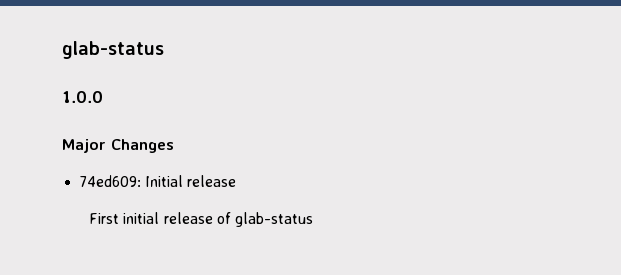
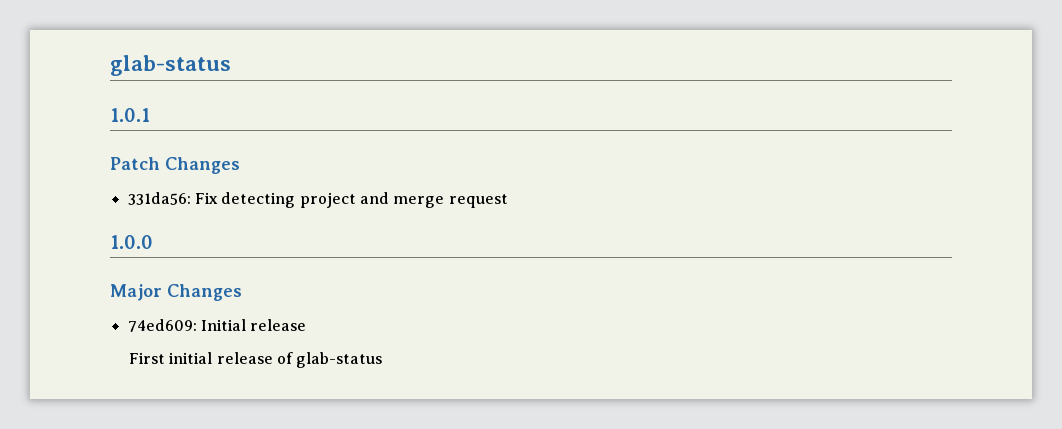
[62,41,164,59] glab-status -> [110,55,231,76] [110,108,150,122] [110,157,240,174] [127,192,508,208] glab-status // 1.0.1 // Patch Changes // 331da56: Fix detecting project and merge request

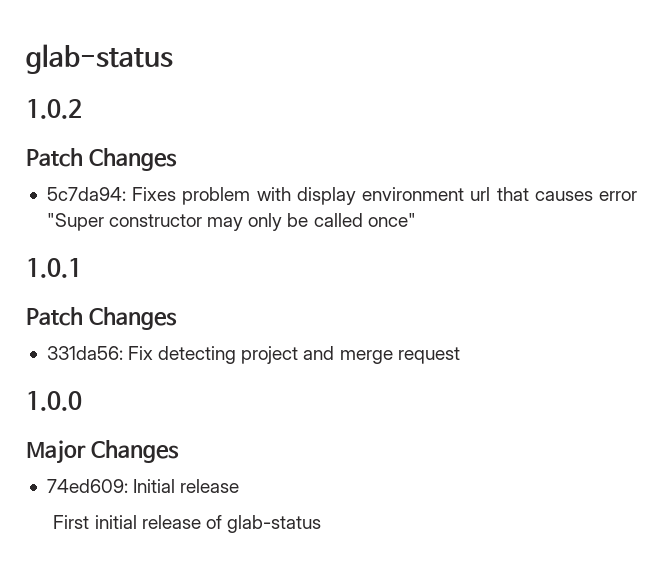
[110,55,231,76] glab-status -> [26,44,173,74] [26,99,82,119] [26,148,177,171] [46,187,638,205] [46,213,416,231] glab-status // 1.0.2 // Patch Changes // 5c7da94: Fixes problem with display environment url that causes error "Super constructor may only be called once"

